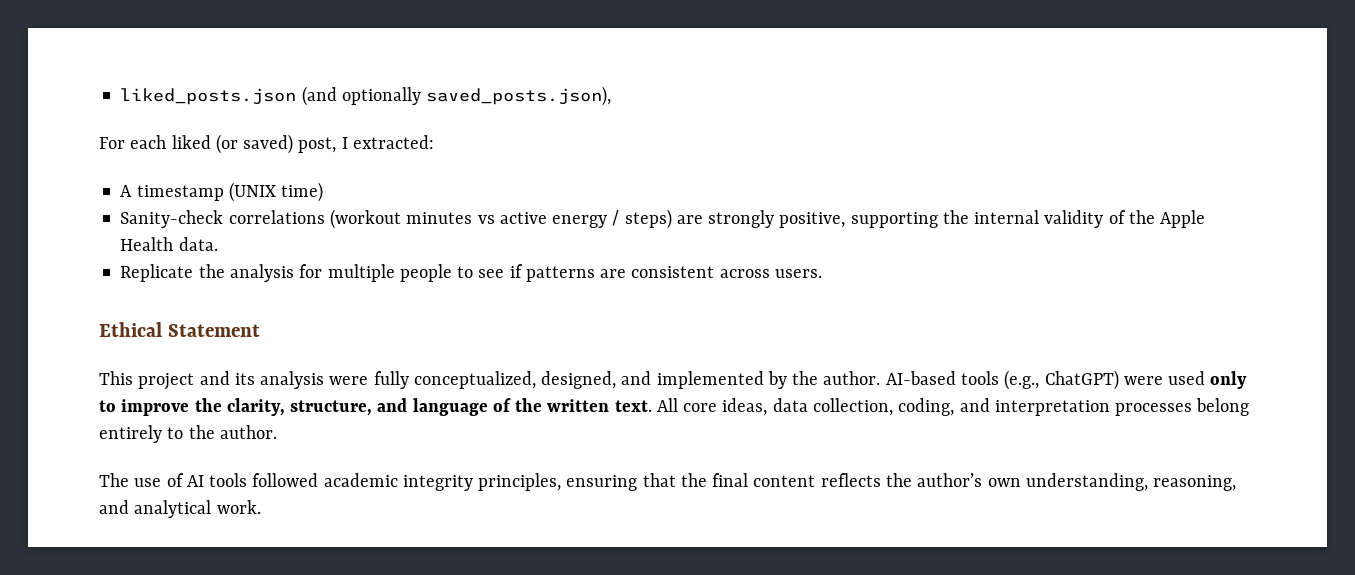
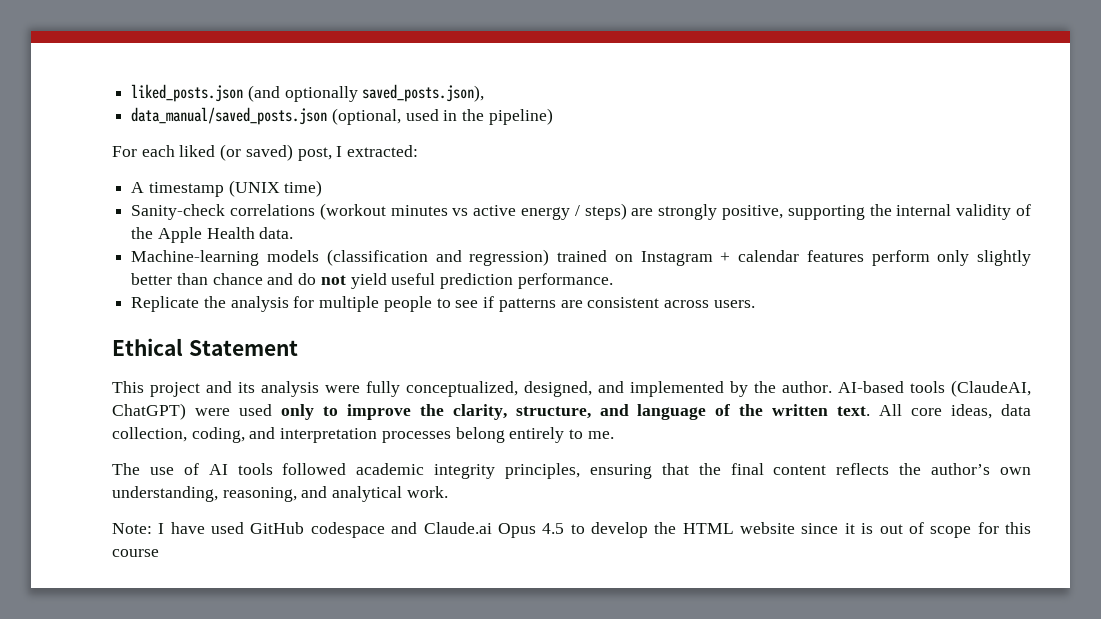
(612, 96) none -> [131,107,553,125] // data_manual/saved_posts.json (optional, used in the pipeline)
(218, 244) none -> [131,249,1031,266] [131,273,613,289] // Machine-learning models (classification and regression) trained on Instagram + calendar features perform only slightly better than chance and do not yield useful prediction performance.
[1004,370,1040,390] (e.g., -> [951,380,1031,397] (ClaudeAI,
[188,425,277,439] the author. -> [587,431,614,439] me.
(261, 507) none -> [112,522,1031,538] [112,549,159,557] // Note: I have used GitHub codespace and Claude.ai Opus 4.5 to develop the HTML website since it is out of scope for this course

